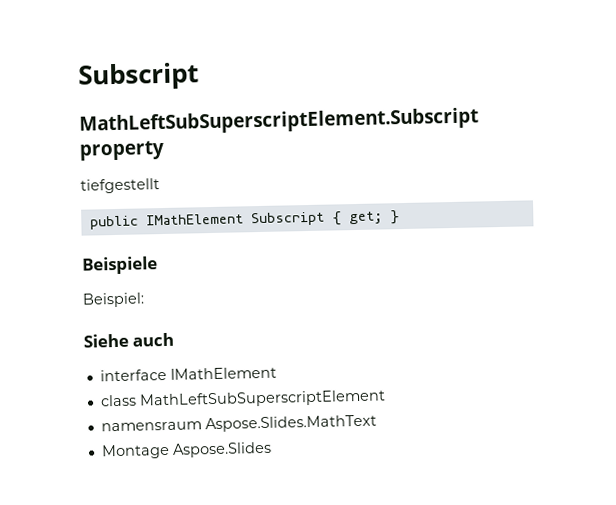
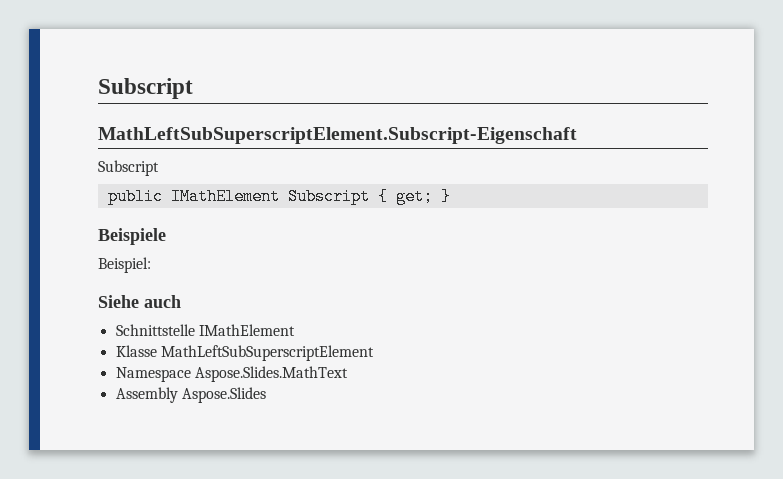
[78,62,199,91] [79,107,479,136] [79,139,165,161] [80,178,160,194] Subscript // MathLeftSubSuperscriptElement.Subscript property // tiefgestellt -> [98,78,193,99] [98,127,577,144] [98,160,159,176] Subscript // MathLeftSubSuperscriptElement.Subscript-Eigenschaft // Subscript
[99,368,167,382] interface -> [115,324,195,336] Schnittstelle
[99,394,137,407] class -> [115,345,157,357] Klasse
[100,421,202,432] namensraum -> [115,367,191,382] Namespace
[100,443,170,460] Montage -> [115,387,178,403] Assembly

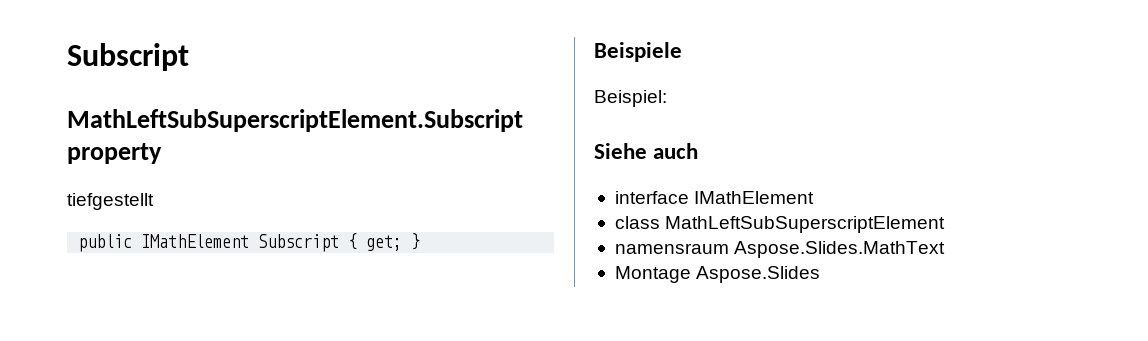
[98,78,193,99] [98,127,577,144] [98,160,159,176] Subscript // MathLeftSubSuperscriptElement.Subscript-Eigenschaft // Subscript -> [67,43,189,71] [67,109,523,132] [67,143,162,164] [67,193,154,210] Subscript // MathLeftSubSuperscriptElement.Subscript property // tiefgestellt
[115,324,195,336] Schnittstelle -> [614,191,689,204] interface
[115,345,157,357] Klasse -> [614,216,660,229] class
[115,367,191,382] Namespace -> [614,243,729,254] namensraum
[115,387,178,403] Assembly -> [614,266,691,283] Montage

